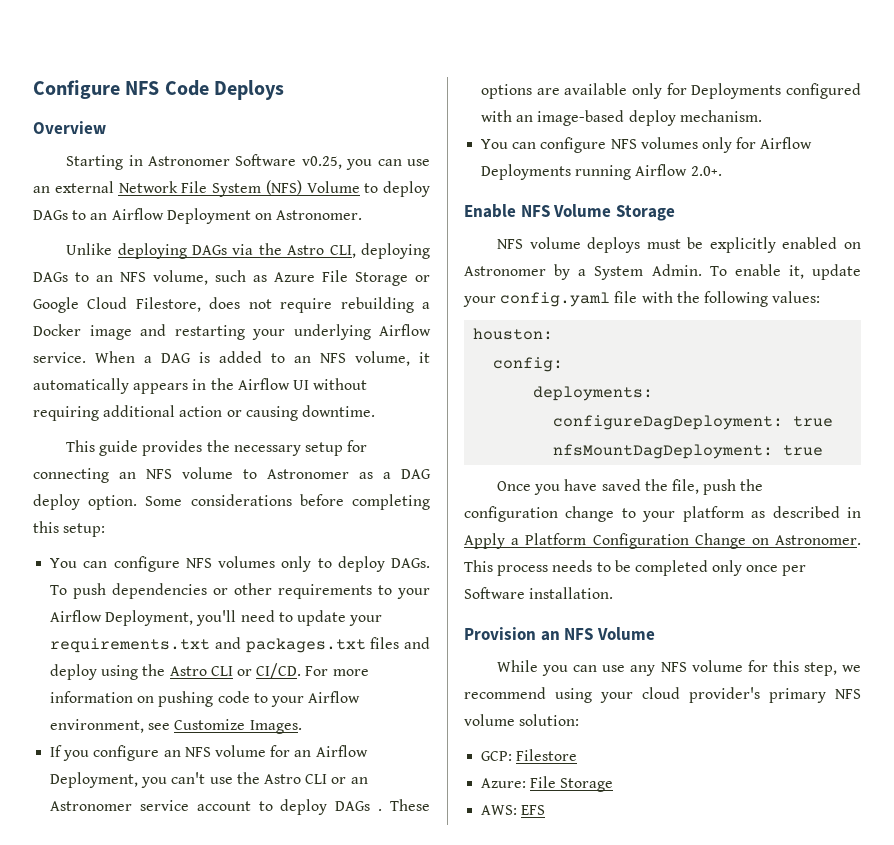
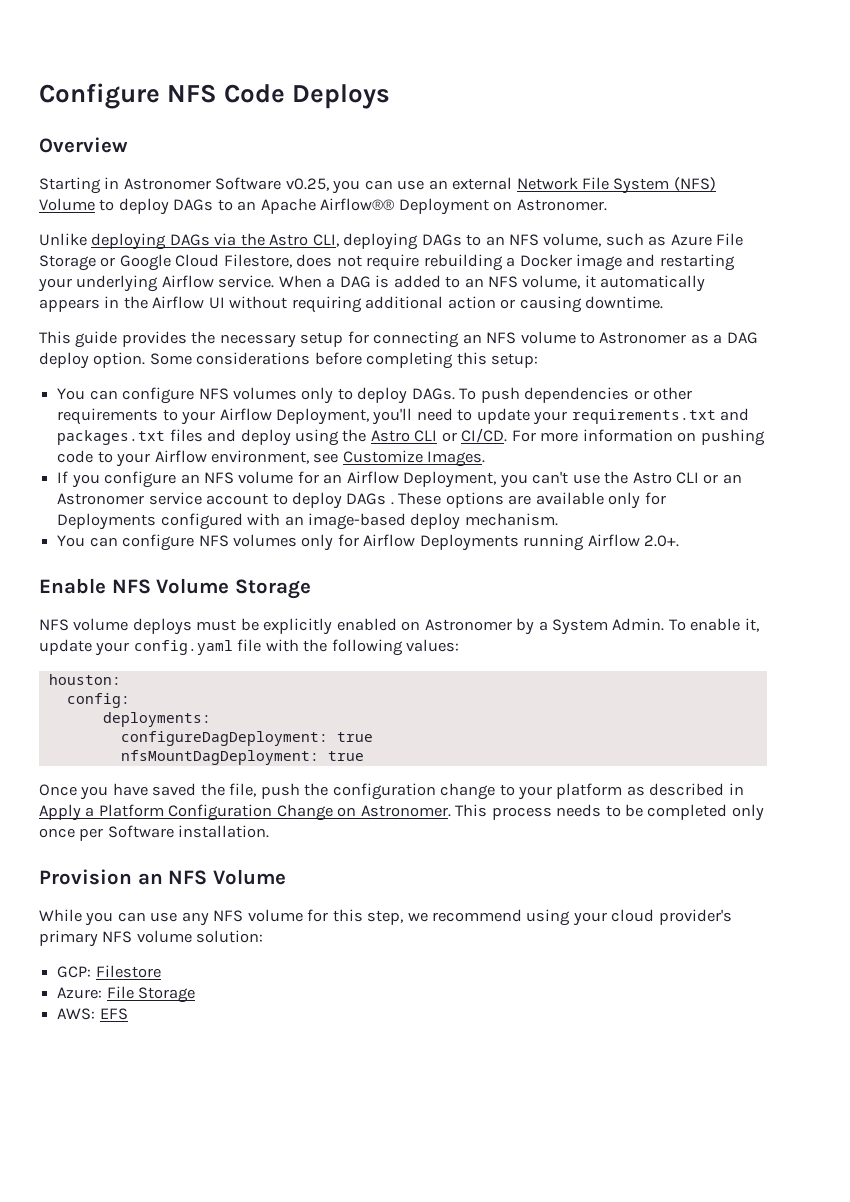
[111,208,164,220] Airflow -> [260,198,395,214] Apache Airflow®®

